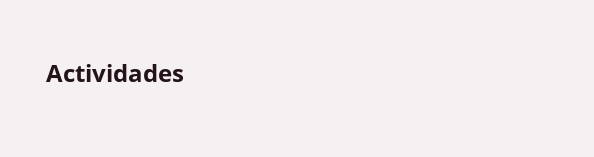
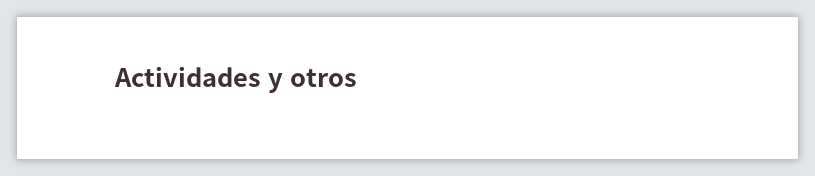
(184, 73) none -> [267,69,357,93] y otros

